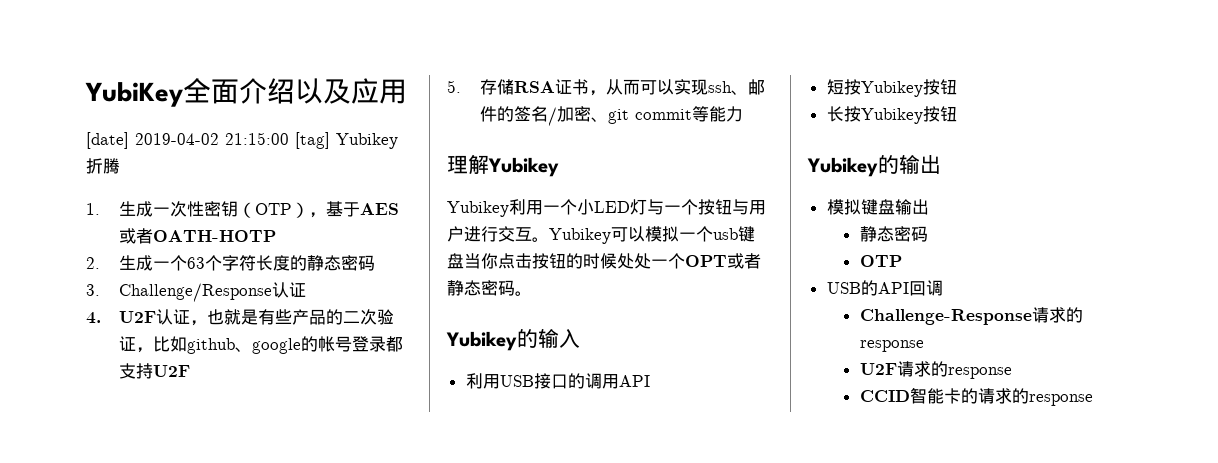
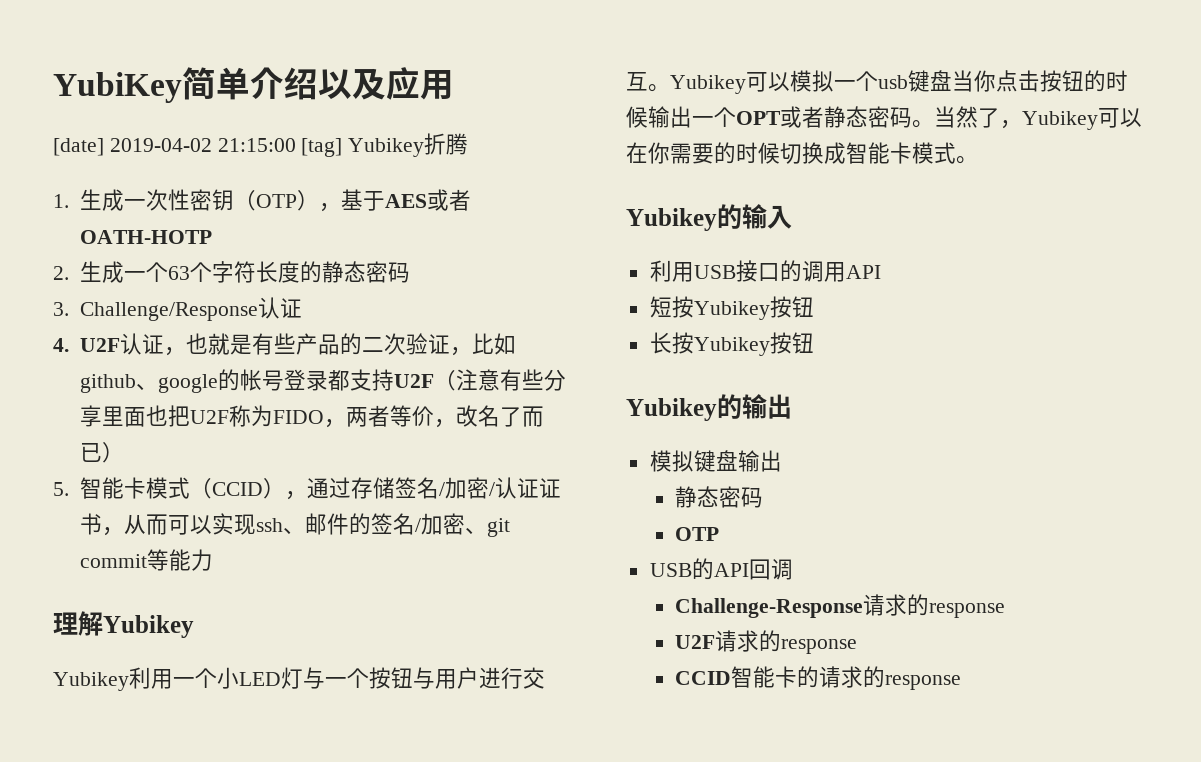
[183,78,239,104] 全面 -> [182,67,250,100] 简单
[447,79,556,95] // 5.存储RSA -> [433,369,566,391] [79,405,544,428] [79,442,124,463] [53,477,539,500] （注意有些分享里面也把U2F称为FIDO，两者等价，改名了而已） // 5.智能卡模式（CCID），通过存储签名/加密/认证
[617,253,651,269] 处处 -> [648,106,692,128] 输出
(532, 293) none -> [934,106,1142,130] [626,142,978,164] 当然了，Yubikey可以在你需要的时候切换成智能卡模式。

